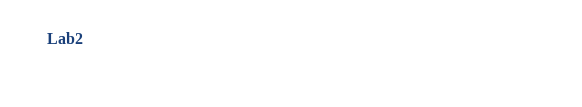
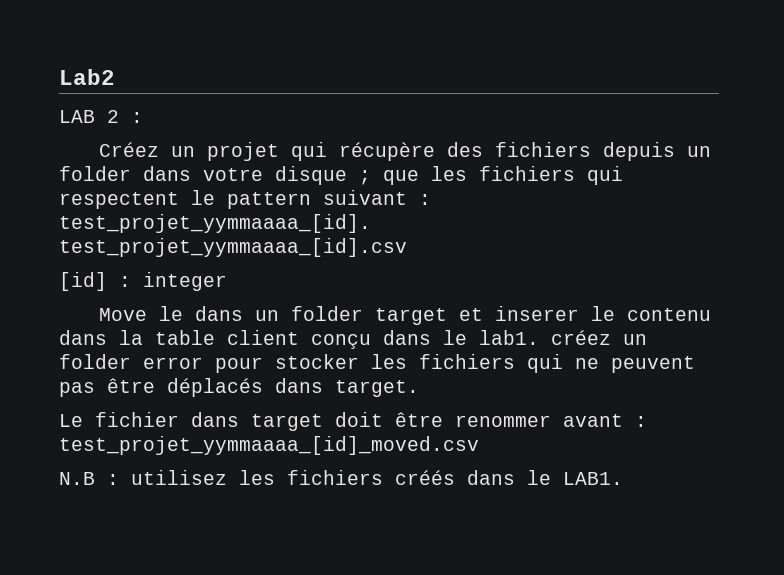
(83, 38) none -> [59,110,143,123] [98,142,711,161] [59,166,623,185] [59,190,431,209] [59,214,371,233] [59,238,407,257] [59,272,227,291] [98,306,711,325] [59,330,647,349] [59,354,695,373] [59,378,419,397] [59,412,647,431] [59,436,479,455] [59,470,623,485] // LAB 2 : // Créez un projet qui récupère des fichiers depuis un folder dans votre disque ; que les fichiers qui respectent le pattern suivant : test_projet_yymmaaaa_[id]. test_projet_yymmaaaa_[id].csv // [id] : integer // Move le dans un folder target et inserer le contenu dans la table client conçu dans le lab1. créez un folder error pour stocker les fichiers qui ne peuvent pas être déplacés dans target. // Le fichier dans target doit être renommer avant : test_projet_yymmaaaa_[id]_moved.csv // N.B : utilisez les fichiers créés dans le LAB1.

